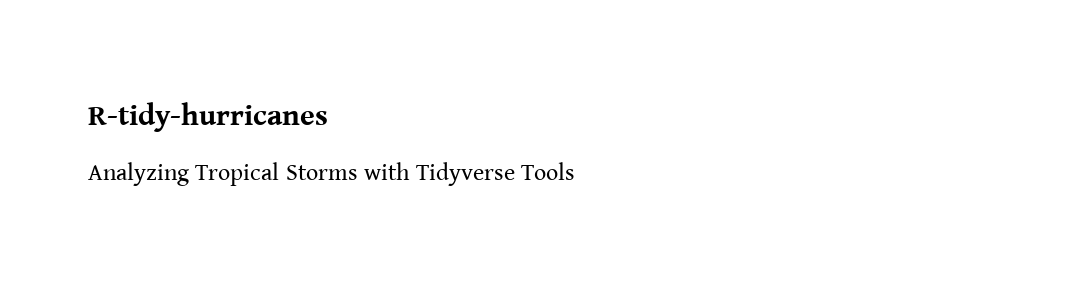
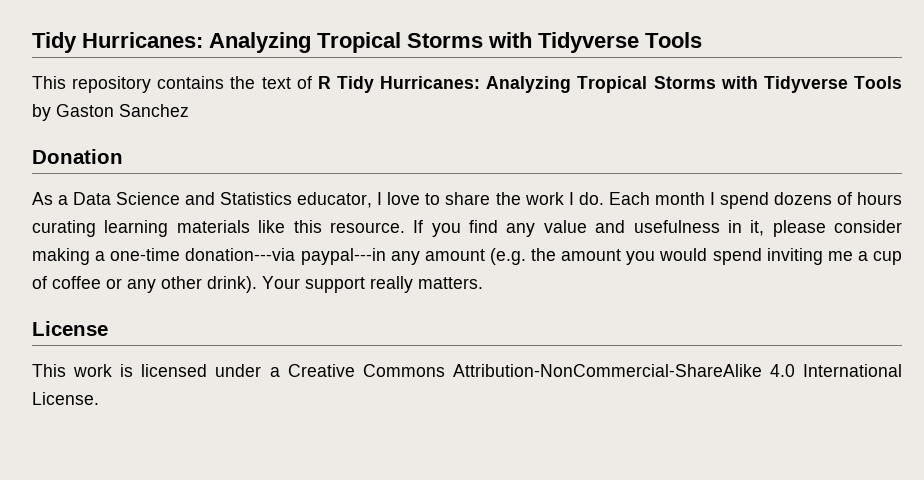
[88,102,328,132] [88,162,576,186] R-tidy-hurricanes // Analyzing Tropical Storms with Tidyverse Tools -> [32,32,702,53] [32,76,902,93] [32,104,189,121] [32,149,123,164] [32,192,902,209] [32,220,902,237] [32,248,902,265] [32,276,483,293] [32,321,108,336] [32,364,902,377] [32,392,99,405] Tidy Hurricanes: Analyzing Tropical Storms with Tidyverse Tools // This repository contains the text of R Tidy Hurricanes: Analyzing Tropical Storms with Tidyverse Tools by Gaston Sanchez // Donation // As a Data Science and Statistics educator, I love to share the work I do. Each month I spend dozens of hours curating learning materials like this resource. If you find any value and usefulness in it, please consider making a one-time donation---via paypal---in any amount (e.g. the amount you would spend inviting me a cup of coffee or any other drink). Your support really matters. // License // This work is licensed under a Creative Commons Attribution-NonCommercial-ShareAlike 4.0 International License.

